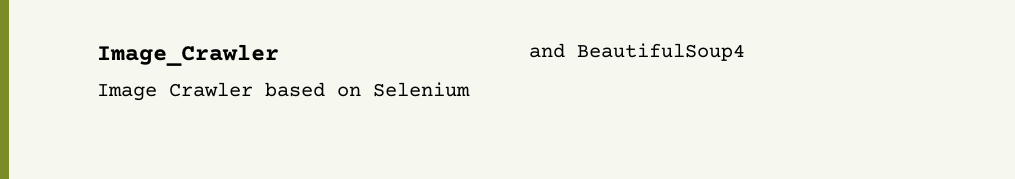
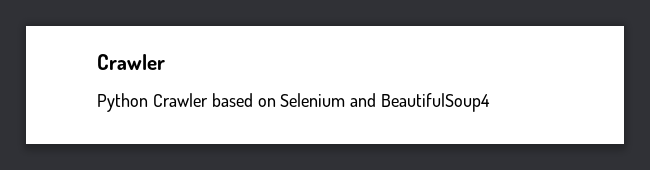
[97,44,279,66] [97,84,157,101] Image_Crawler // Image -> [97,54,165,70] [97,93,148,112] Crawler // Python

